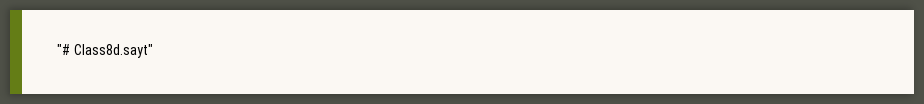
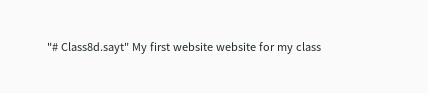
(153, 51) none -> [131,42,321,54] My first website website for my class

